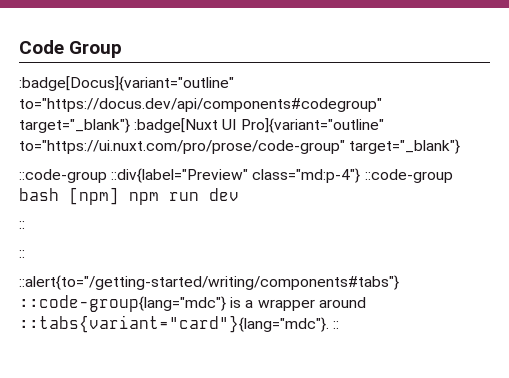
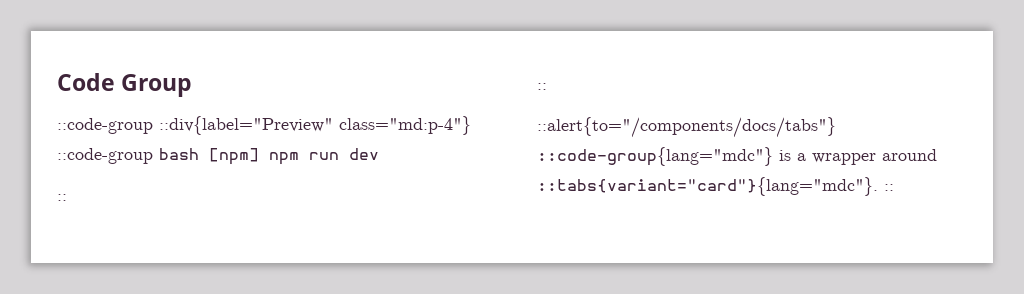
[19,76,234,91] [19,98,382,112] [19,118,384,133] [19,139,461,154] // :badge[Docus]{variant="outline" to="https://docus.dev/api/components#codegroup" target="_blank"} :badge[Nuxt UI Pro]{variant="outline" to="https://ui.nuxt.com/pro/prose/code-group" target="_blank"} -> (193, 85) none
[19,275,399,290] ::alert{to="/getting-started/writing/components#tabs"} -> [537,117,836,138] ::alert{to="/components/docs/tabs"}

